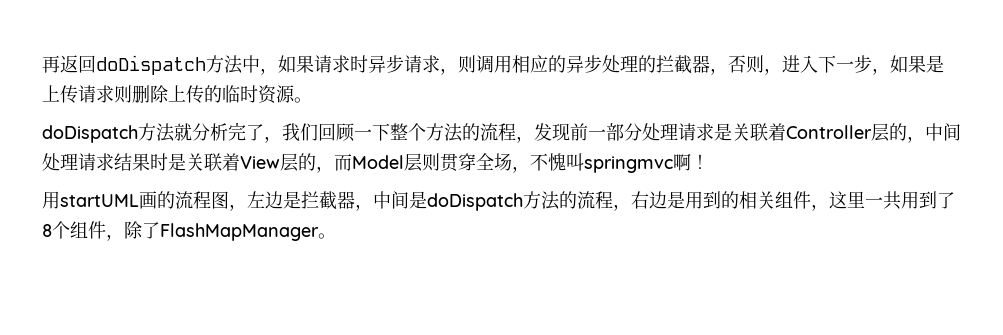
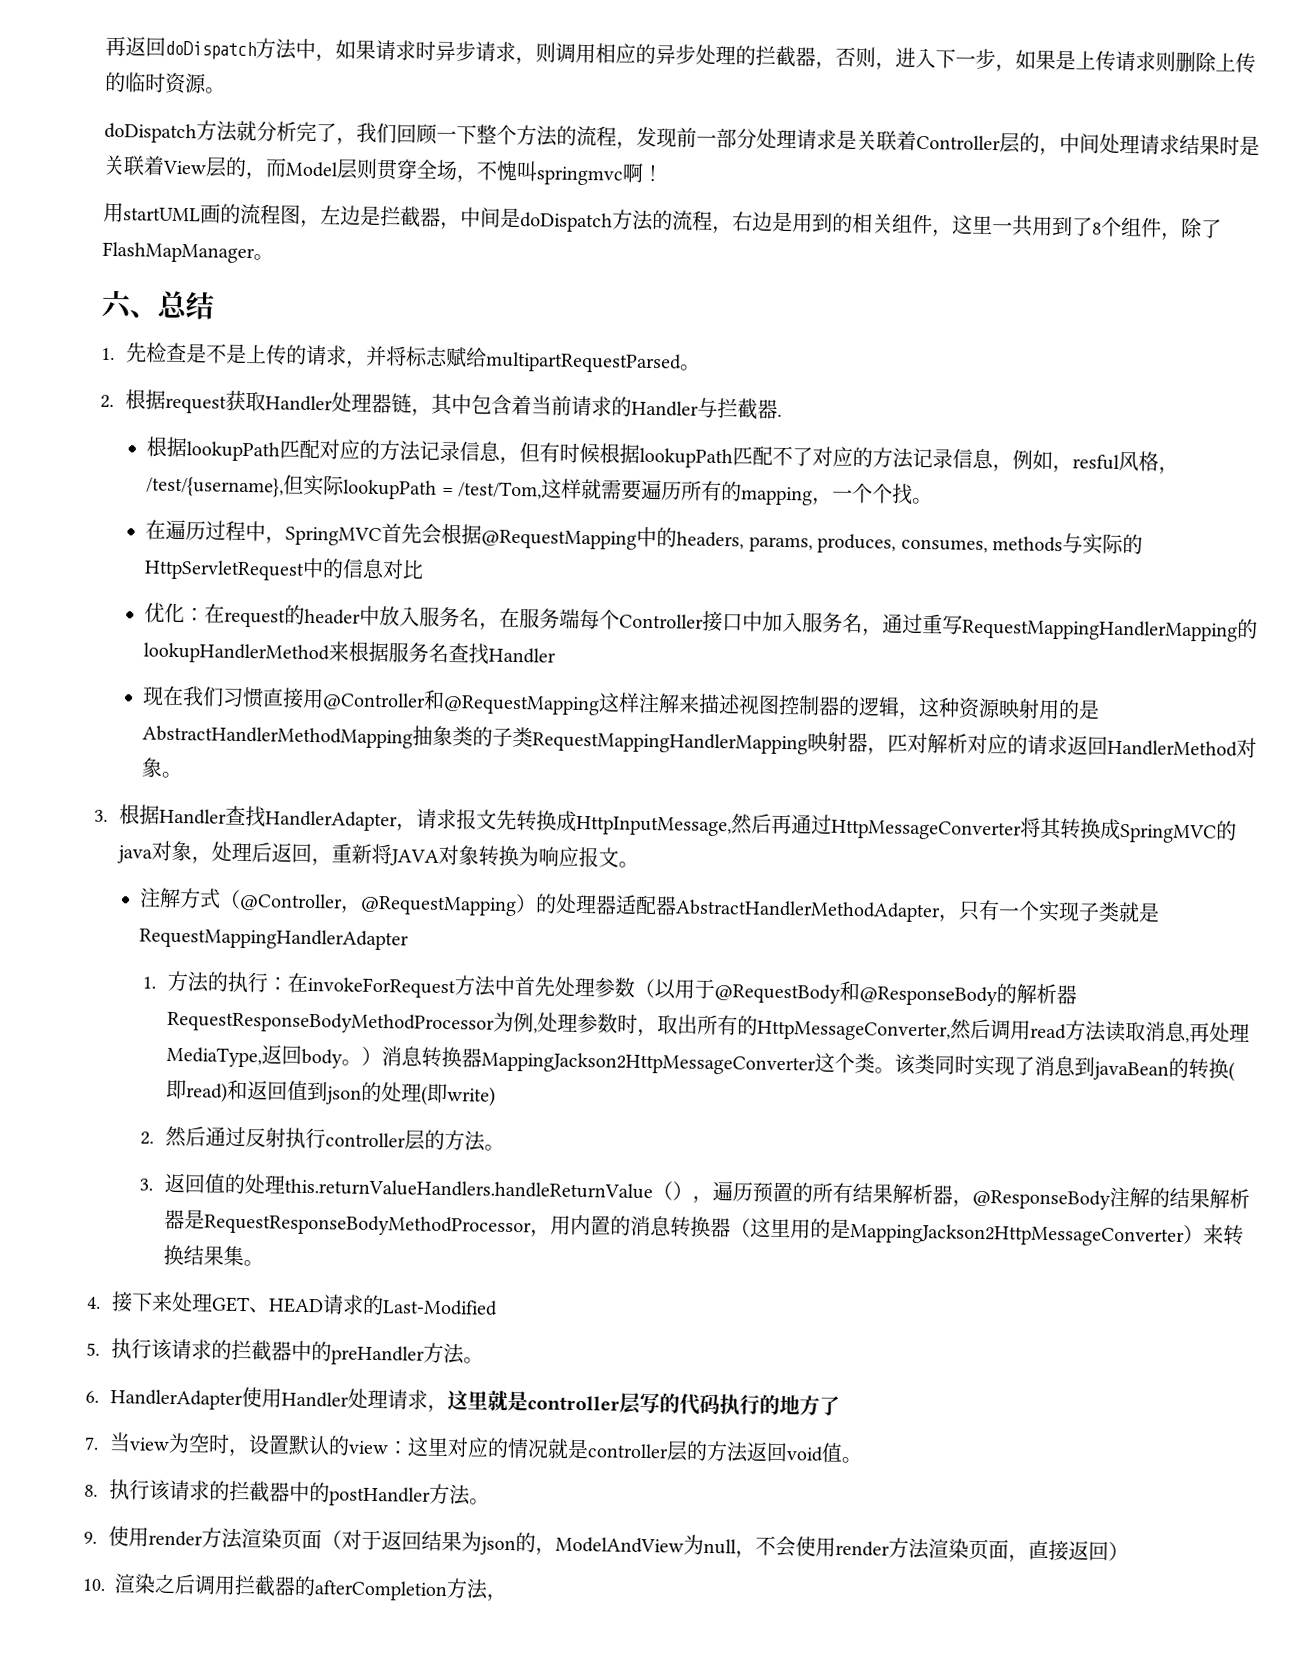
(336, 236) none -> [101,289,215,320] [101,342,702,374] [100,389,783,420] [146,436,1180,475] [146,474,934,506] [145,519,1143,555] [144,557,425,581] [144,602,1259,642] [143,641,557,665] [142,685,1101,721] [142,725,1258,759] [141,757,183,779] [94,804,1238,844] [117,840,640,868] [139,887,1161,923] [139,927,410,951] [141,970,1077,1007] [166,1010,1250,1044] [165,1044,1235,1082] [165,1079,496,1107] [139,1125,505,1152] [138,1172,1250,1210] [163,1209,1244,1248] [162,1244,264,1267] [86,1291,499,1316] [86,1338,485,1366] [85,1387,841,1416] [84,1432,863,1464] [84,1479,491,1507] [83,1526,1130,1563] [82,1573,507,1602] // 六、总结 // 1.先检查是不是上传的请求，并将标志赋给multipartRequestParsed。 // 2.根据request获取Handler处理器链，其中包含着当前请求的Handler与拦截器. // 根据lookupPath匹配对应的方法记录信息，但有时候根据lookupPath匹配不了对应的方法记录信息，例如，resful风格，/test/{username},但实际lookupPath = /test/Tom,这样就需要遍历所有的mapping，一个个找。 // 在遍历过程中，SpringMVC首先会根据@RequestMapping中的headers, params, produces, consumes, methods与实际的HttpServletRequest中的信息对比 // 优化：在request的header中放入服务名，在服务端每个Controller接口中加入服务名，通过重写RequestMappingHandlerMapping的lookupHandlerMethod来根据服务名查找Handler // 现在我们习惯直接用@Controller和@RequestMapping这样注解来描述视图控制器的逻辑，这种资源映射用的是AbstractHandlerMethodMapping抽象类的子类RequestMappingHandlerMapping映射器，匹对解析对应的请求返回HandlerMethod对象。 // 3.根据Handler查找HandlerAdapter，请求报文先转换成HttpInputMessage,然后再通过HttpMessageConverter将其转换成SpringMVC的java对象，处理后返回，重新将JAVA对象转换为响应报文。 // 注解方式（@Controller，@RequestMapping）的处理器适配器AbstractHandlerMethodAdapter，只有一个实现子类就是RequestMappingHandlerAdapter // 1.方法的执行：在invokeForRequest方法中首先处理参数（以用于@RequestBody和@ResponseBody的解析器RequestResponseBodyMethodProcessor为例,处理参数时，取出所有的HttpMessageConverter,然后调用read方法读取消息,再处理MediaType,返回body。）消息转换器MappingJackson2HttpMessageConverter这个类。该类同时实现了消息到javaBean的转换(即read)和返回值到json的处理(即write) // 2.然后通过反射执行controller层的方法。 // 3.返回值的处理this.returnValueHandlers.handleReturnValue（），遍历预置的所有结果解析器，@ResponseBody注解的结果解析器是RequestResponseBodyMethodProcessor，用内置的消息转换器（这里用的是MappingJackson2HttpMessageConverter）来转换结果集。 // 4.接下来处理GET、HEAD请求的Last-Modified // 5.执行该请求的拦截器中的preHandler方法。 // 6. HandlerAdapter使用Handler处理请求，这里就是controller层写的代码执行的地方了 // 7.当view为空时，设置默认的view：这里对应的情况就是controller层的方法返回void值。 // 8.执行该请求的拦截器中的postHandler方法。 // 9.使用render方法渲染页面（对于返回结果为json的，ModelAndView为null，不会使用render方法渲染页面，直接返回） // 10.渲染之后调用拦截器的afterCompletion方法，

